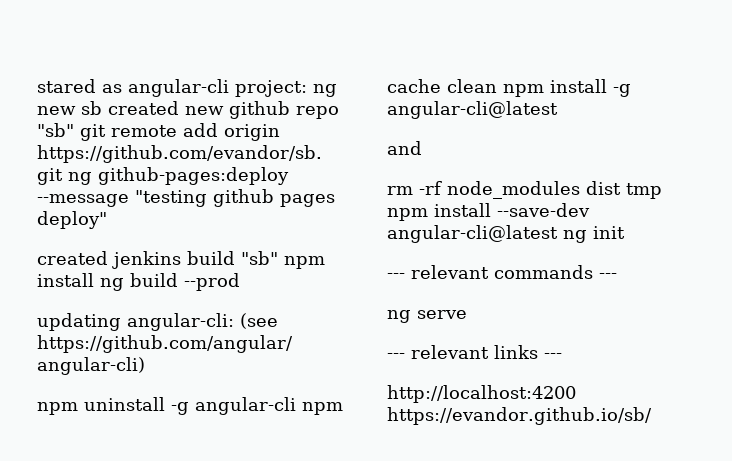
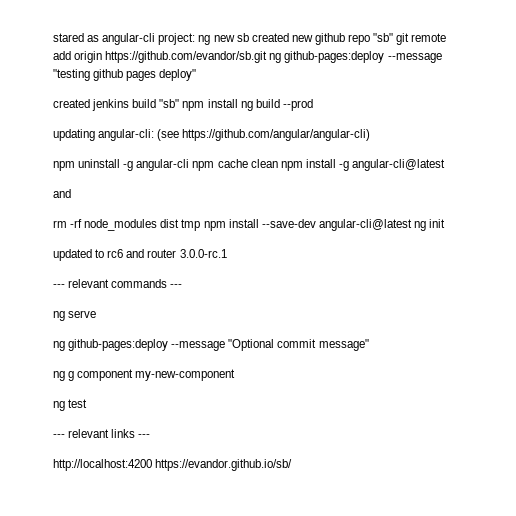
(625, 232) none -> [53,249,227,261] // updated to rc6 and router 3.0.0-rc.1
(467, 314) none -> [53,339,369,351] [53,369,236,381] [53,399,88,411] // ng github-pages:deploy --message "Optional commit message" // ng g component my-new-component // ng test

